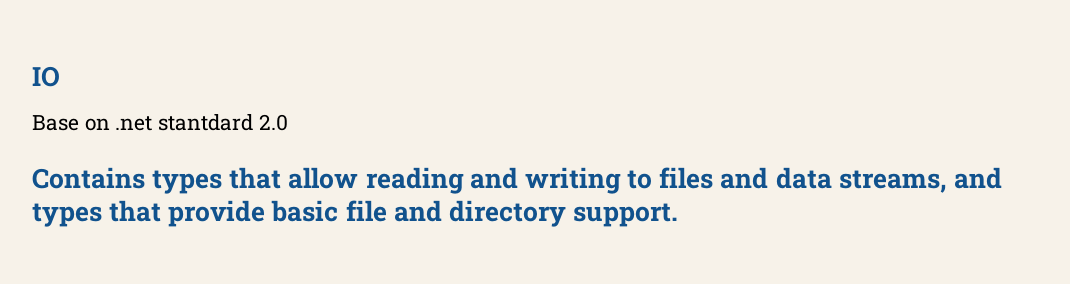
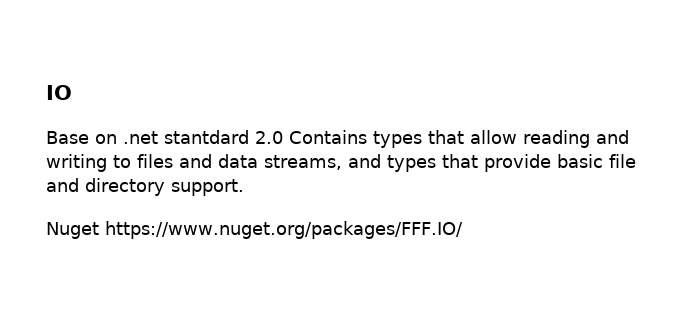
(288, 122) // -> (283, 137) none
(679, 215) none -> [46,221,463,239] // Nuget https://www.nuget.org/packages/FFF.IO/

